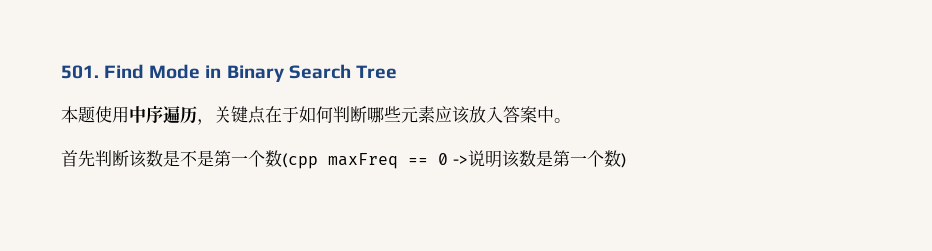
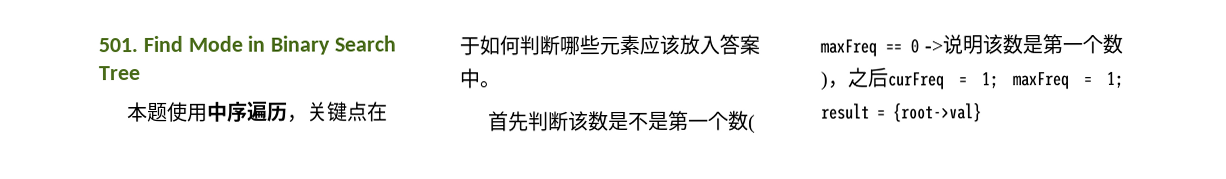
[282,153,318,169] (cpp -> [747,114,756,134] (
(627, 160) none -> [827,67,1123,90] [821,103,982,123] ，之后curFreq = 1; maxFreq = 1; result = {root->val}

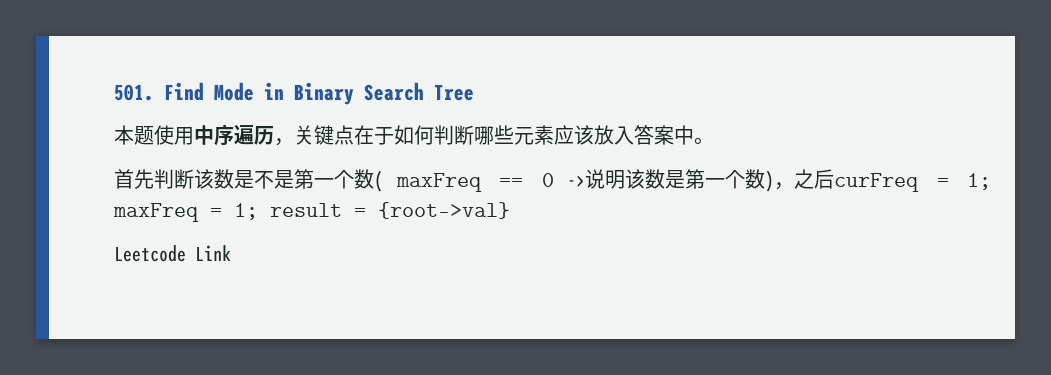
(982, 113) none -> [114,245,231,262] // Leetcode Link

